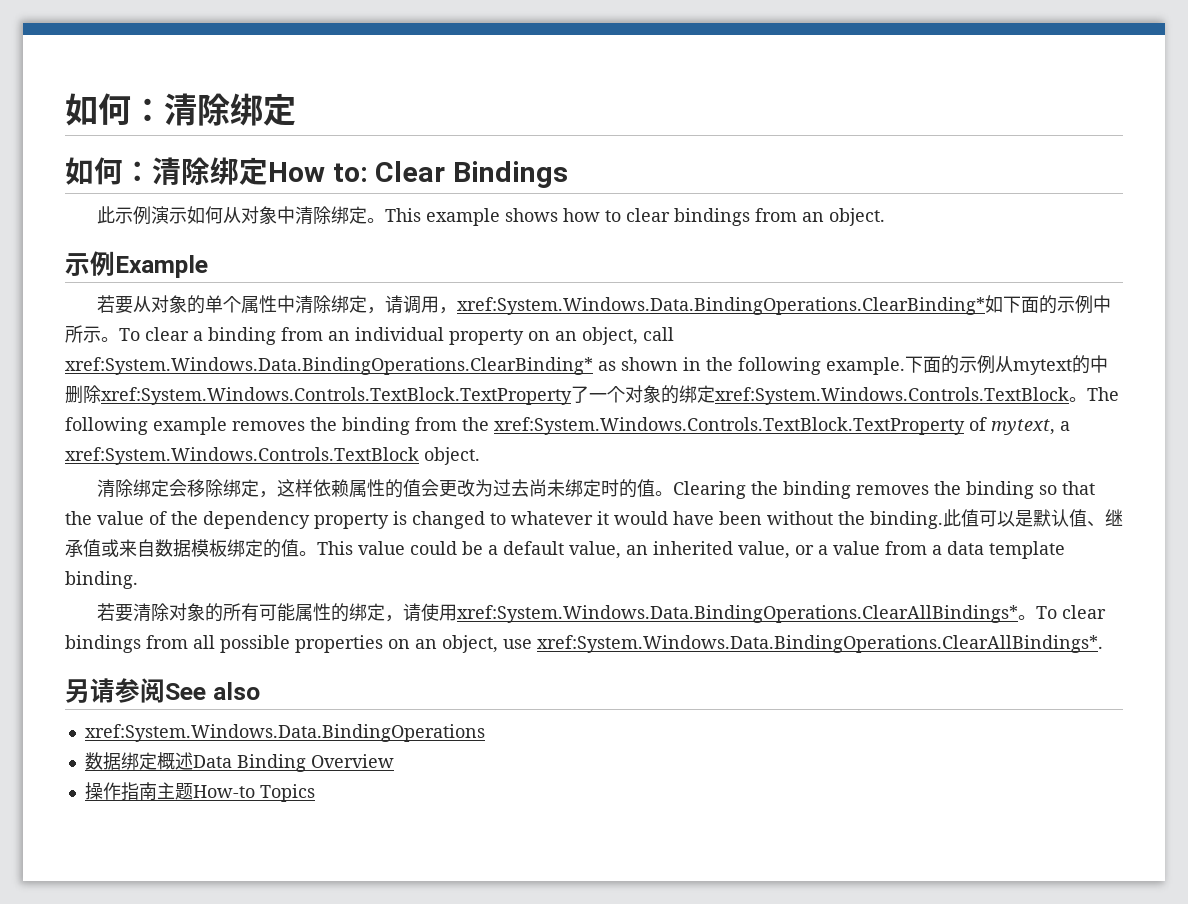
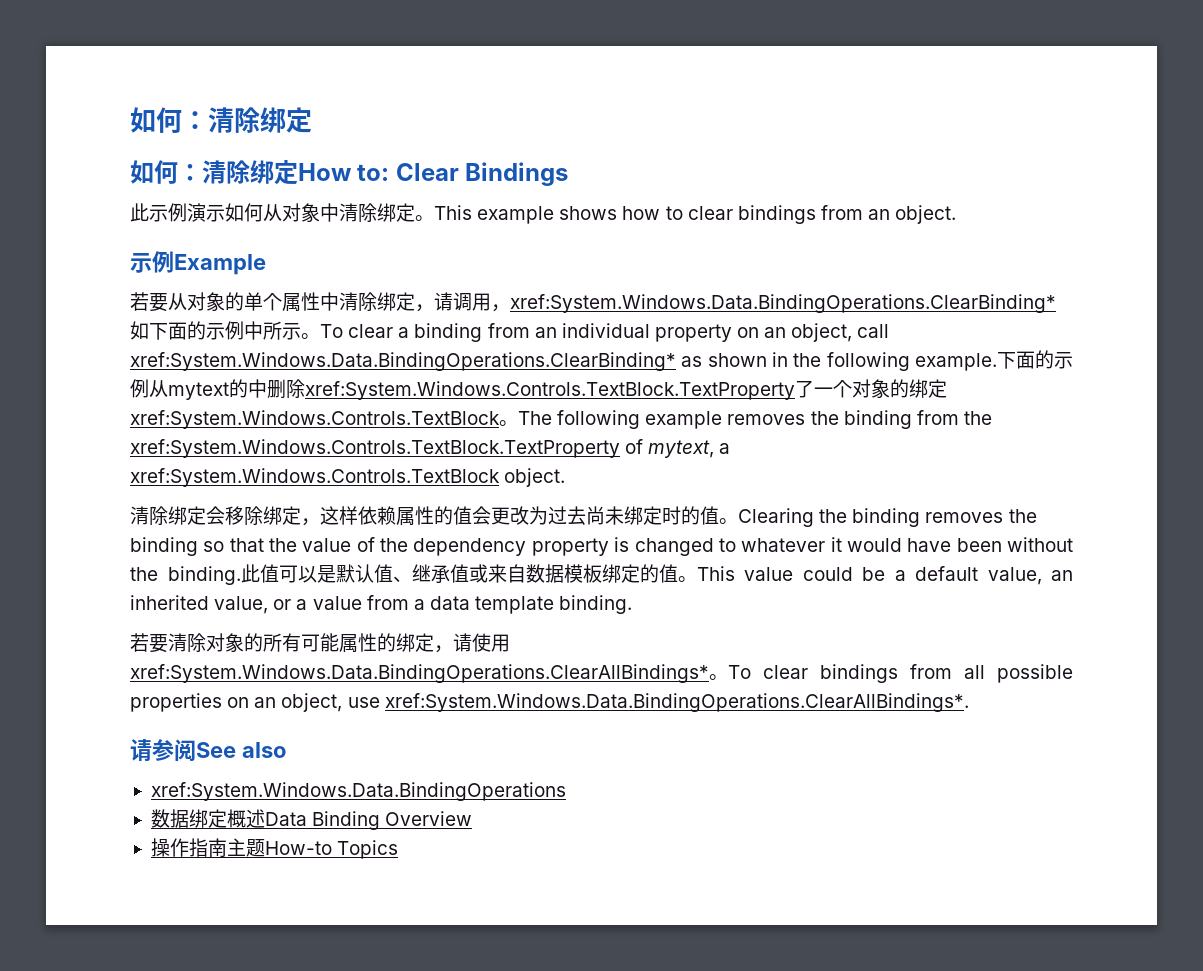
[65,679,90,703] 另 -> (969, 702) none

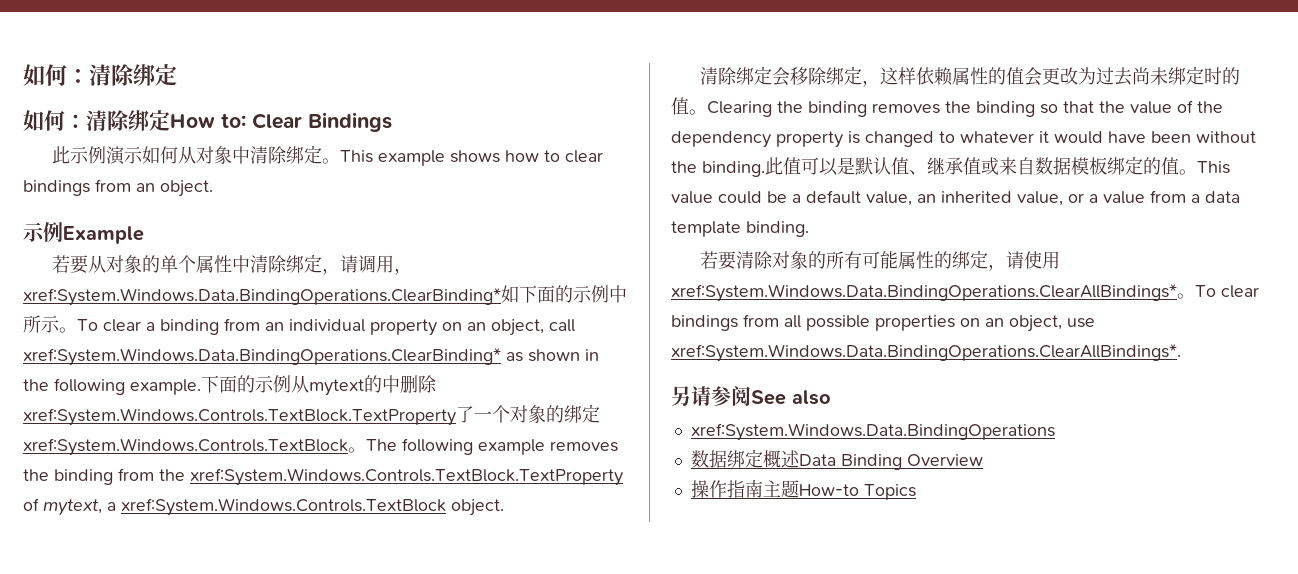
(969, 702) none -> [671,386,691,406] 另

